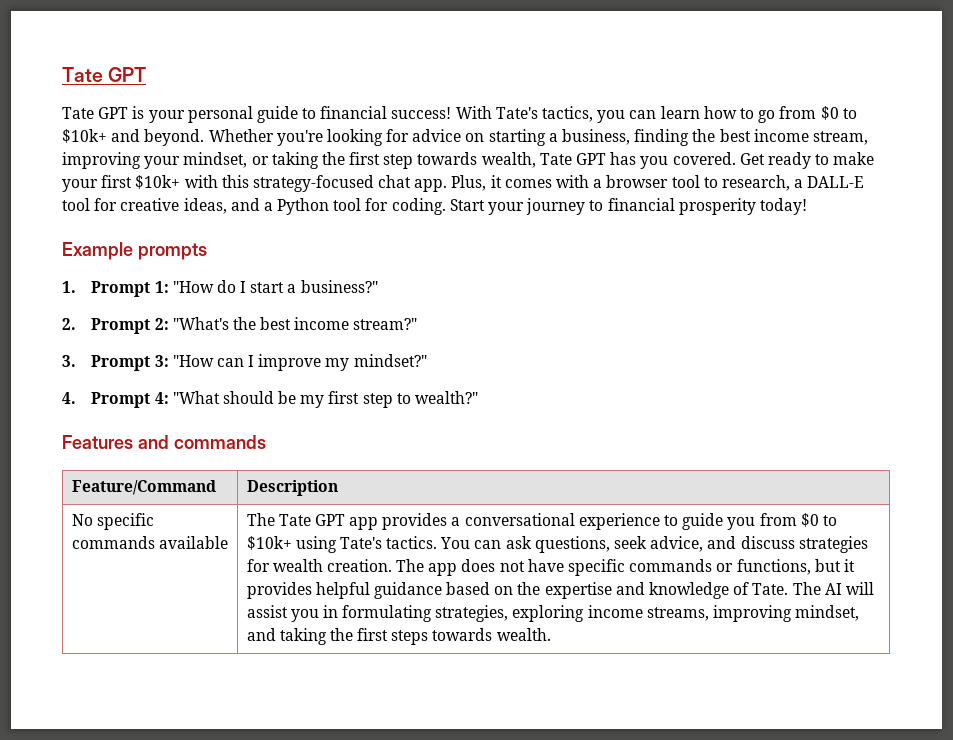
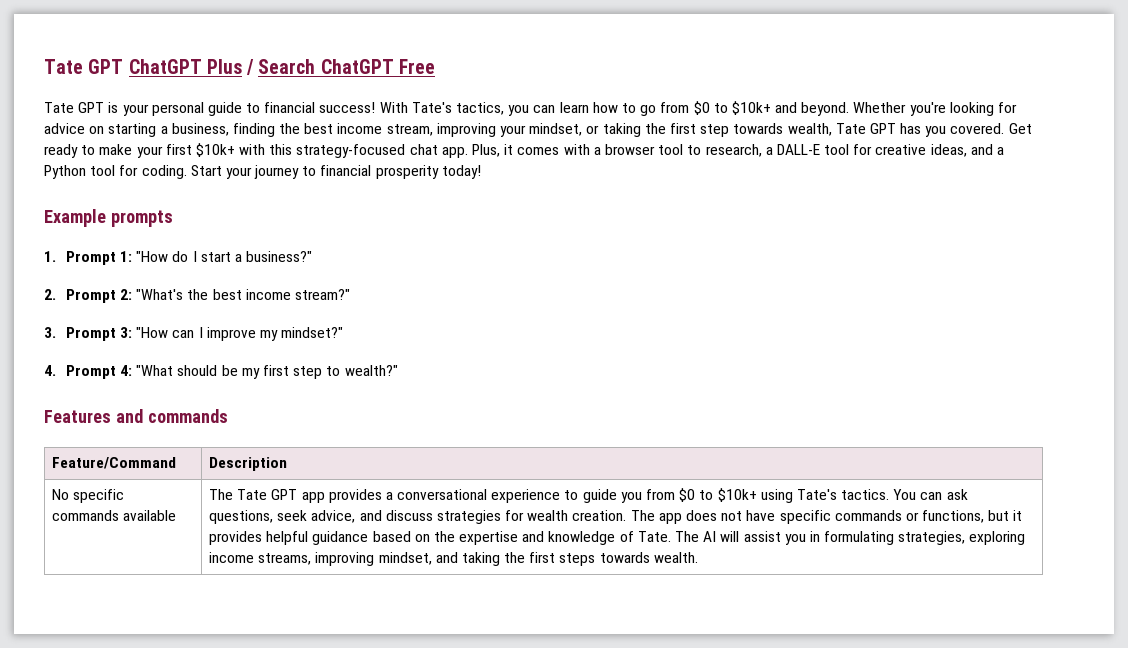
[62,67,147,82] Tate GPT -> [44,59,435,75] Tate GPT ChatGPT Plus / Search ChatGPT Free

